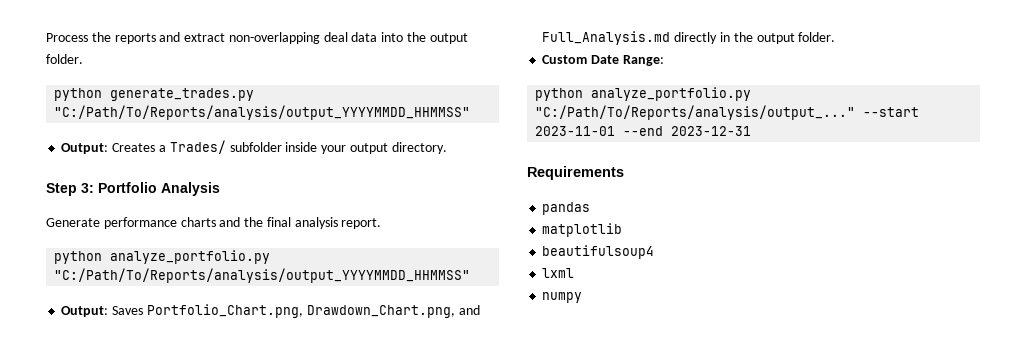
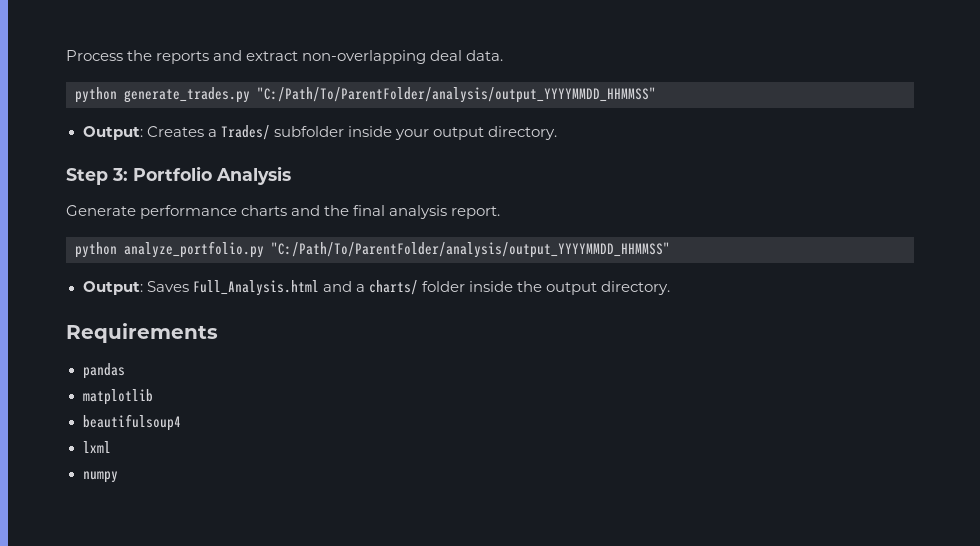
[351,32,468,44] [46,54,83,64] data into the output folder. -> [466,50,504,61] data.
[54,105,471,120] "C:/Path/To/Reports/analysis/output_YYYYMMDD_HHMMSS" -> [257,87,656,103] "C:/Path/To/ParentFolder/analysis/output_YYYYMMDD_HHMMSS"
[54,268,471,283] "C:/Path/To/Reports/analysis/output_YYYYMMDD_HHMMSS" -> [271,242,670,258] "C:/Path/To/ParentFolder/analysis/output_YYYYMMDD_HHMMSS"
[146,304,480,318] [542,31,836,45] [542,55,664,66] [535,87,752,101] [535,105,920,120] [535,126,752,136] Portfolio_Chart.png, Drawdown_Chart.png, and Full_Analysis.md directly in the output folder. // Custom Date Range: // python analyze_portfolio.py "C:/Path/To/Reports/analysis/output_..." --start 2023-11-01 --end 2023-12-31 -> [192,280,670,296] Full_Analysis.html and a charts/ folder inside the output directory.

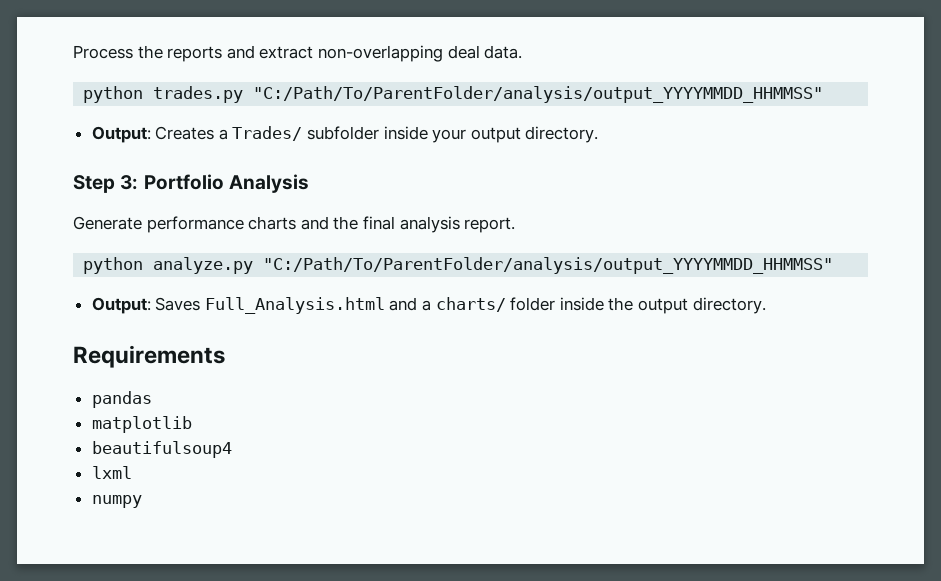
[124,87,250,103] generate_trades.py -> [153,86,244,103] trades.py
[124,241,264,258] analyze_portfolio.py -> [153,257,254,274] analyze.py

